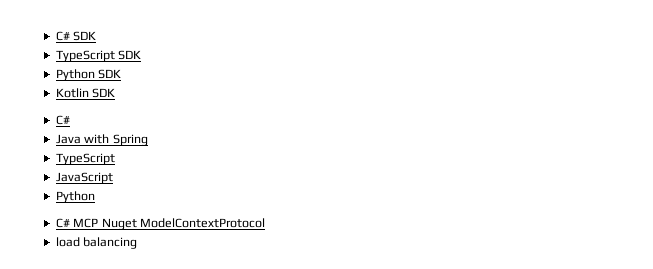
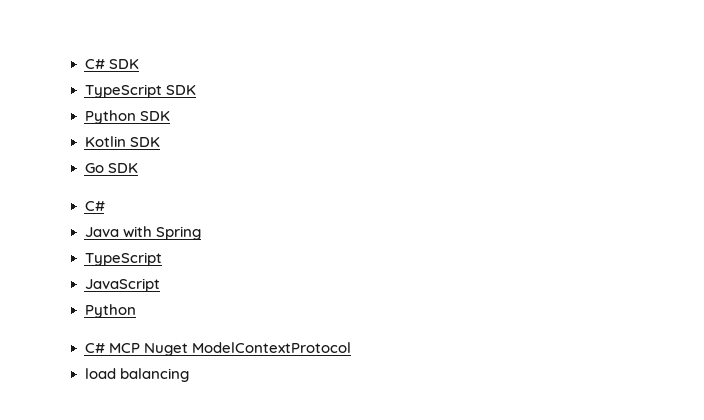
(116, 93) none -> [84,163,138,173] // Go SDK

